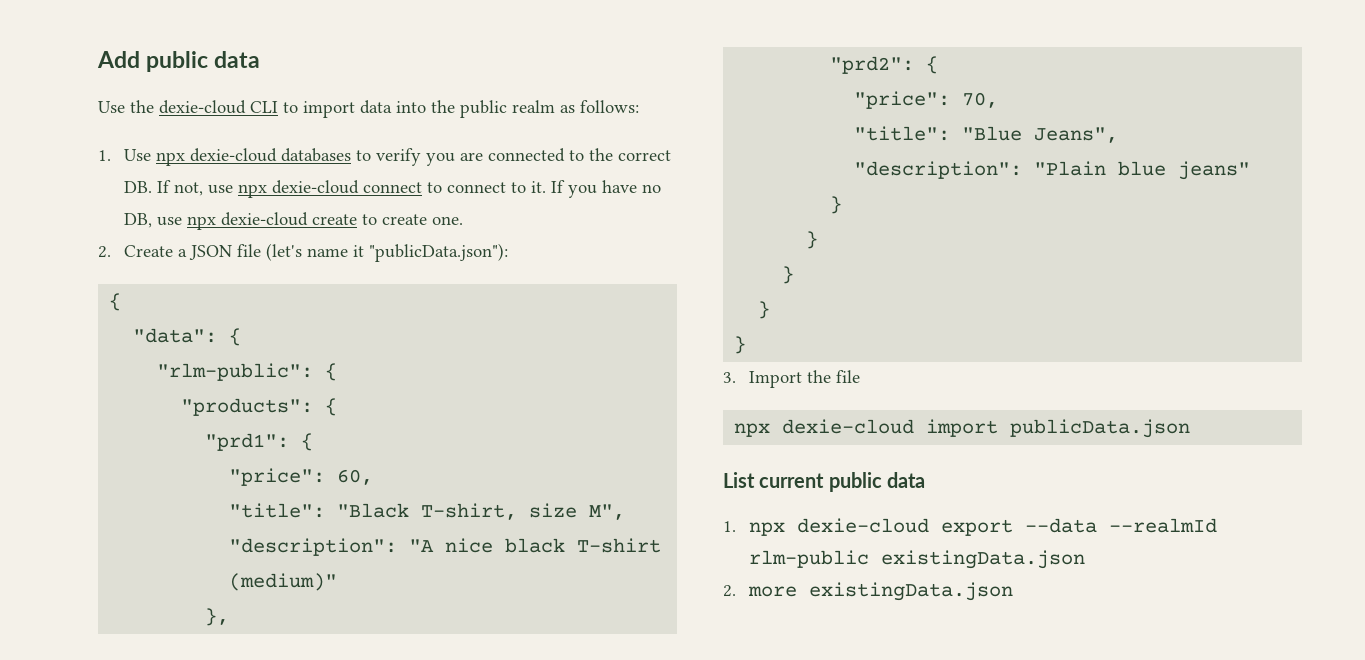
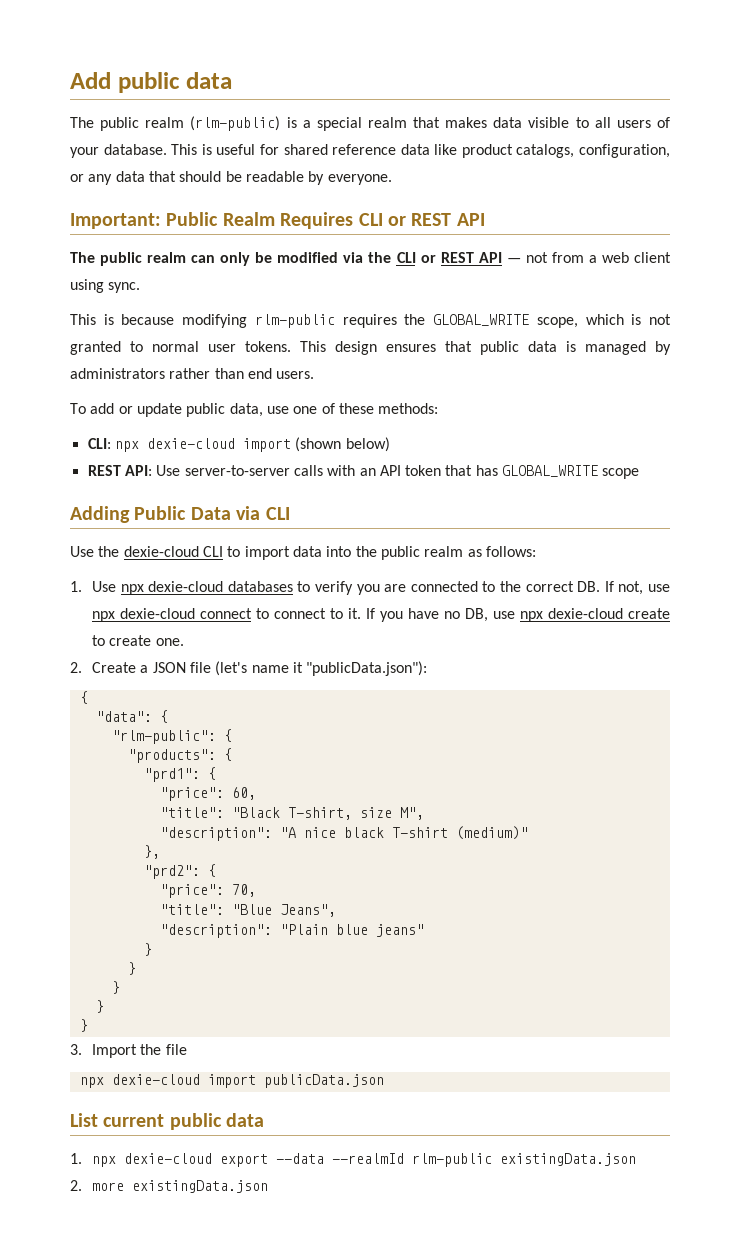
(261, 59) none -> [70,116,670,131] [70,144,670,158] [70,171,392,185] [70,212,485,229] [70,252,671,266] [70,279,141,293] [70,314,672,328] [70,341,671,355] [70,368,315,379] [70,403,439,417] [87,437,390,452] [87,465,640,479] [70,506,290,523] // The public realm (rlm-public) is a special realm that makes data visible to all users of your database. This is useful for shared reference data like product catalogs, configuration, or any data that should be readable by everyone. // Important: Public Realm Requires CLI or REST API // The public realm can only be modified via the CLI or REST API — not from a web client using sync. // This is because modifying rlm-public requires the GLOBAL_WRITE scope, which is not granted to normal user tokens. This design ensures that public data is managed by administrators rather than end users. // To add or update public data, use one of these methods: // CLI: npx dexie-cloud import (shown below) // REST API: Use server-to-server calls with an API token that has GLOBAL_WRITE scope // Adding Public Data via CLI

